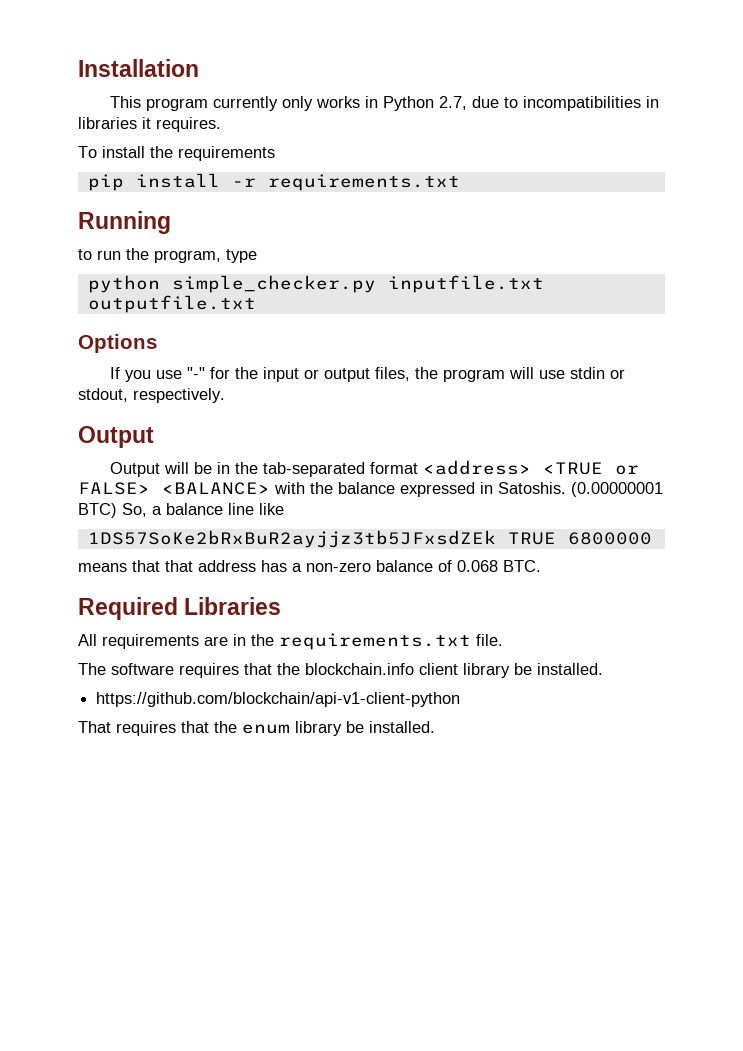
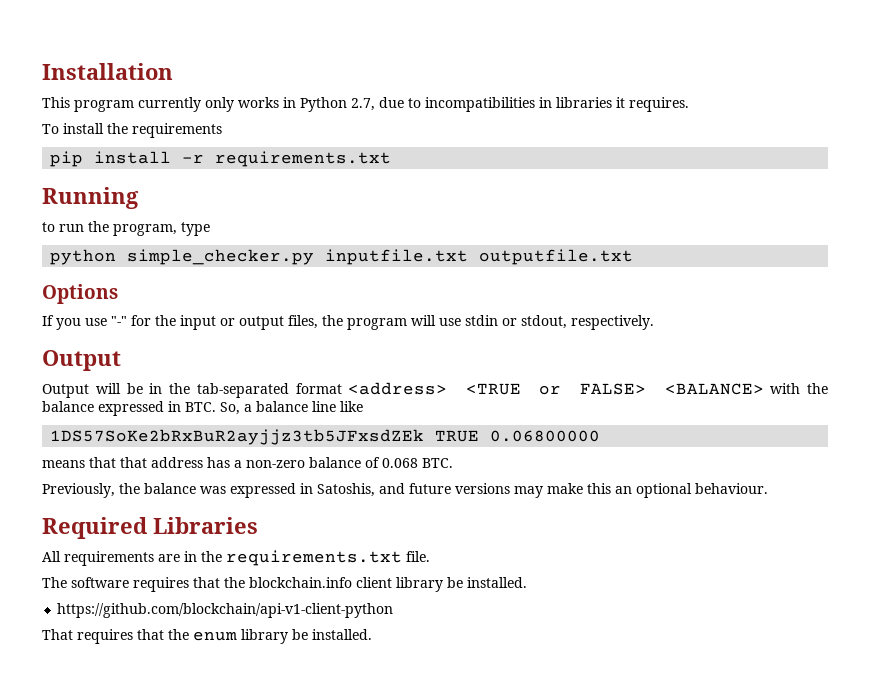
[498,482,663,497] [78,503,117,518] Satoshis. (0.00000001 BTC) -> [185,402,216,412] BTC.
[567,532,652,545] 6800000 -> [490,430,601,442] 0.06800000
(541, 566) none -> [42,483,768,498] // Previously, the balance was expressed in Satoshis, and future versions may make this an optional behaviour.

